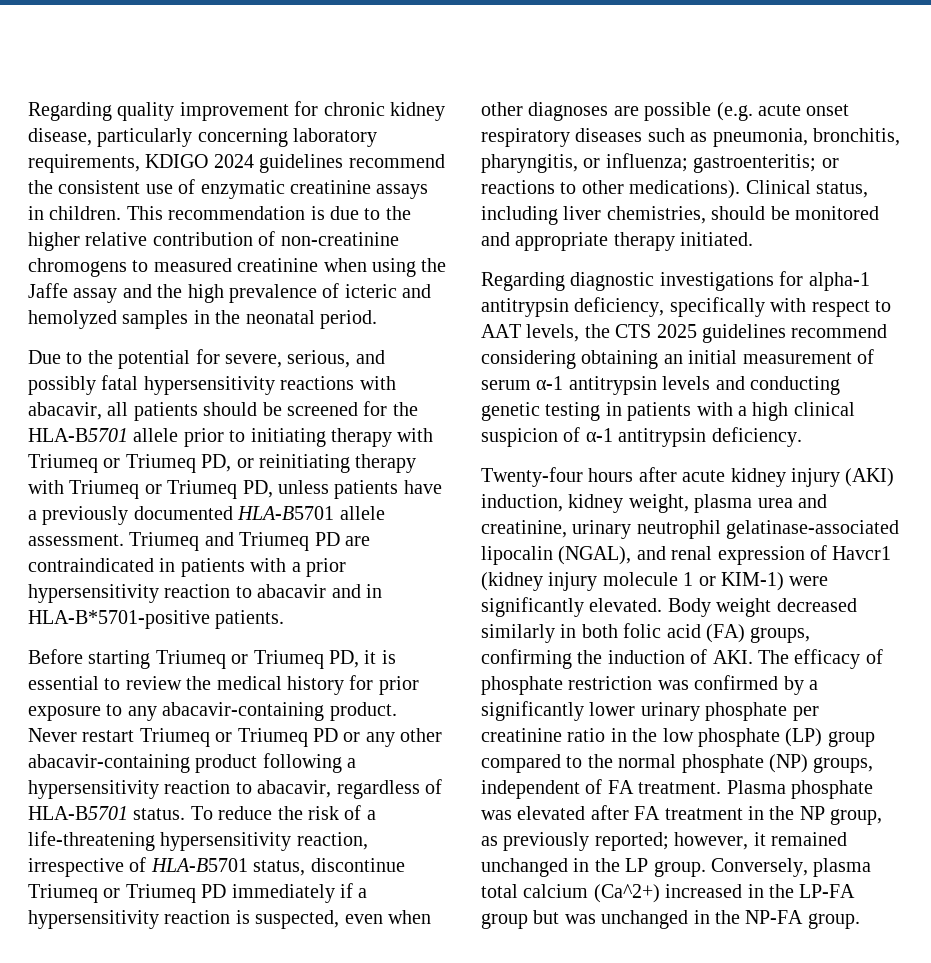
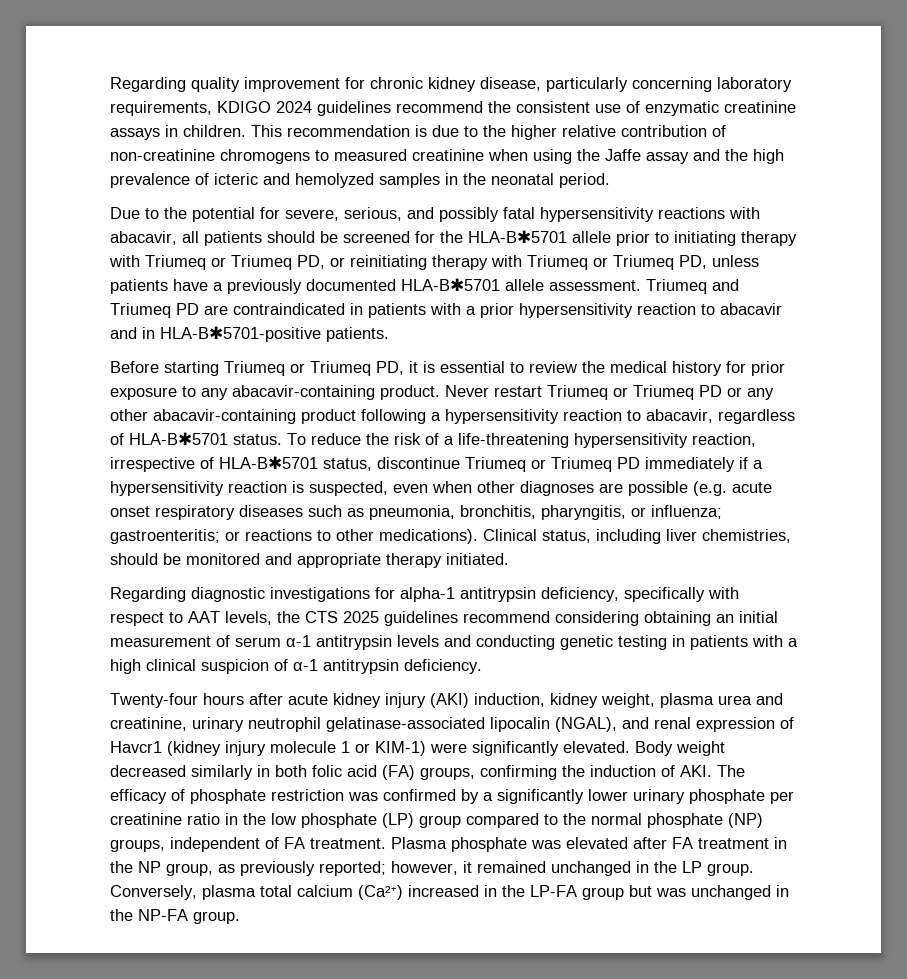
[28,428,128,442] HLA‑B5701 -> [468,230,567,243] HLA‑B✱5701
[237,506,335,520] HLA‑B5701 -> [401,278,500,291] HLA‑B✱5701
[28,610,210,629] HLA‑B*5701‑positive -> [160,326,321,342] HLA‑B✱5701‑positive
[28,806,128,820] HLA‑B5701 -> [129,432,228,445] HLA‑B✱5701
[150,858,248,872] HLA‑B5701 -> [219,456,318,469] HLA‑B✱5701
[593,884,660,903] (Ca^2+) -> [358,885,403,900] (Ca²⁺)

